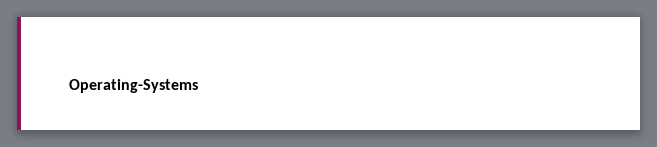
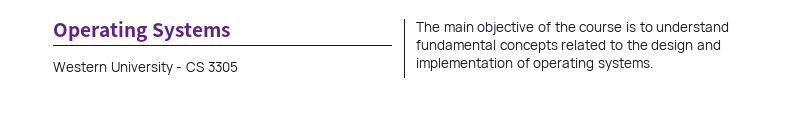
[69,79,198,93] Operating-Systems -> [53,21,231,42] [53,62,238,75] [416,22,730,35] [416,40,721,53] [416,58,653,71] Operating Systems // Western University - CS 3305 // The main objective of the course is to understand fundamental concepts related to the design and implementation of operating systems.

